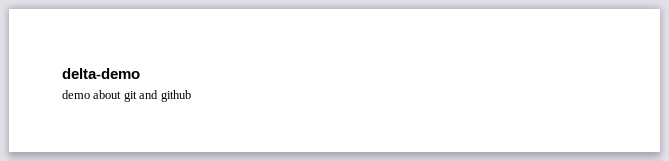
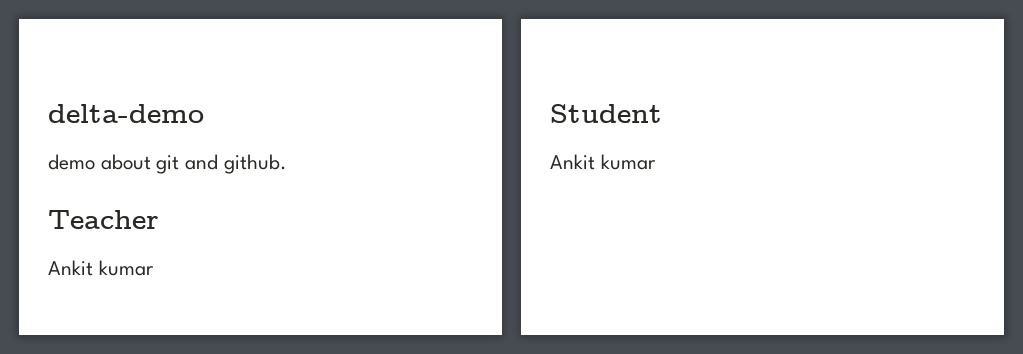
[160,90,191,102] github -> [223,154,287,174] [48,210,159,229] [48,260,154,276] [550,104,662,123] [550,154,656,170] github. // Teacher // Ankit kumar // Student // Ankit kumar

